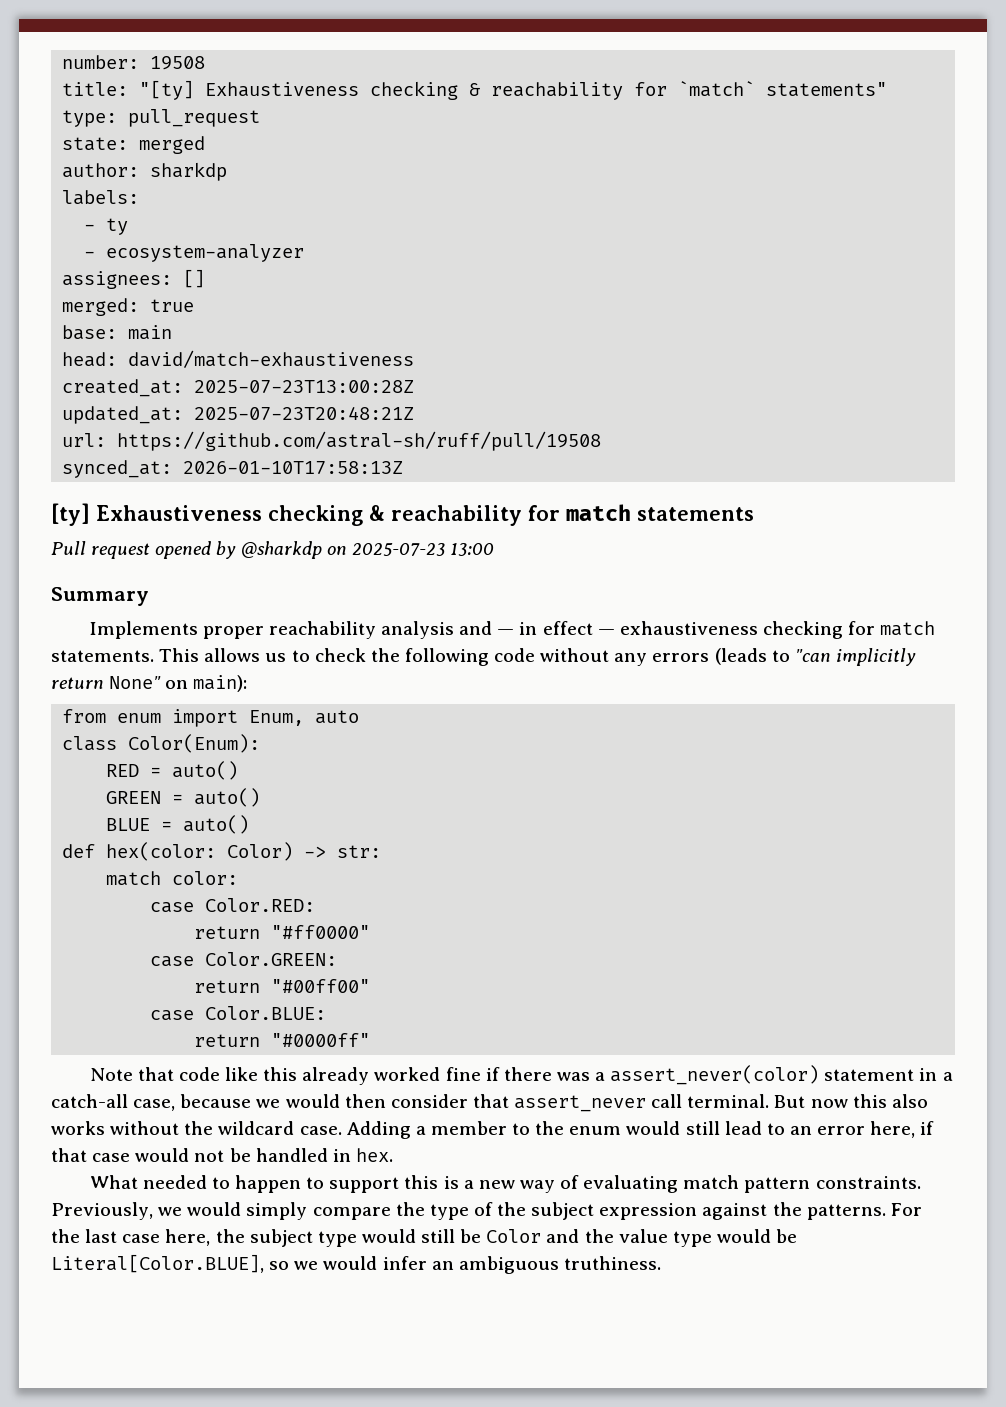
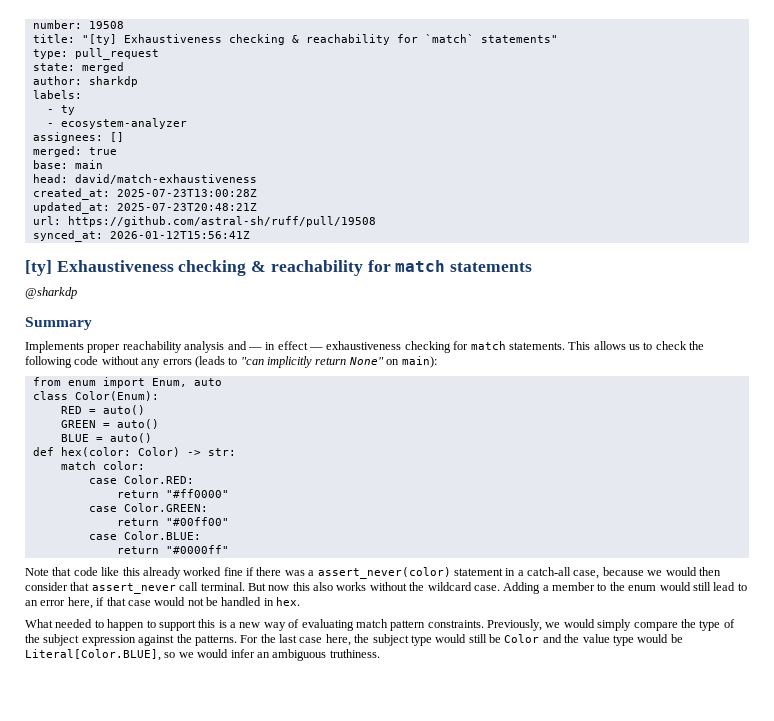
[183,461,404,474] 2026-01-10T17:58:13Z -> [109,231,250,239] 2026-01-12T15:56:41Z
[51,541,494,559] Pull request opened by @sharkdp on 2025-07-23 13:00 -> [25,287,77,299] @sharkdp

